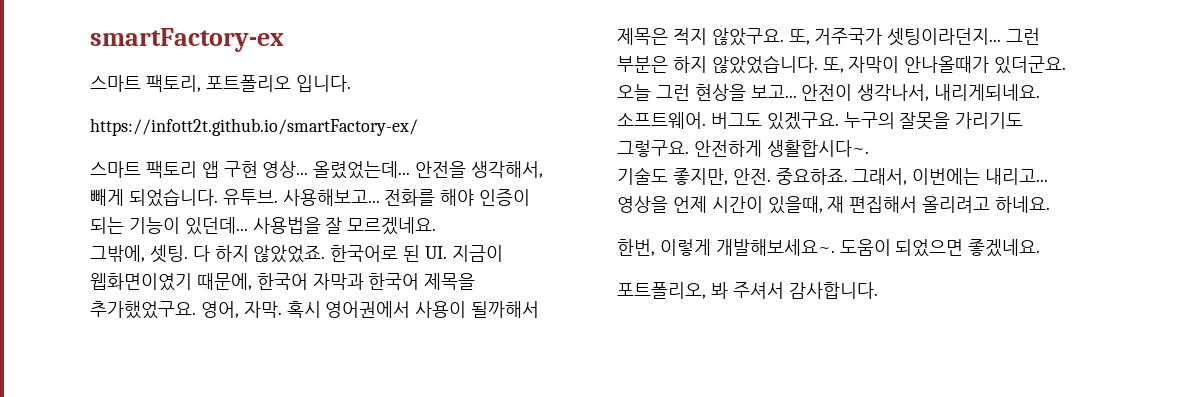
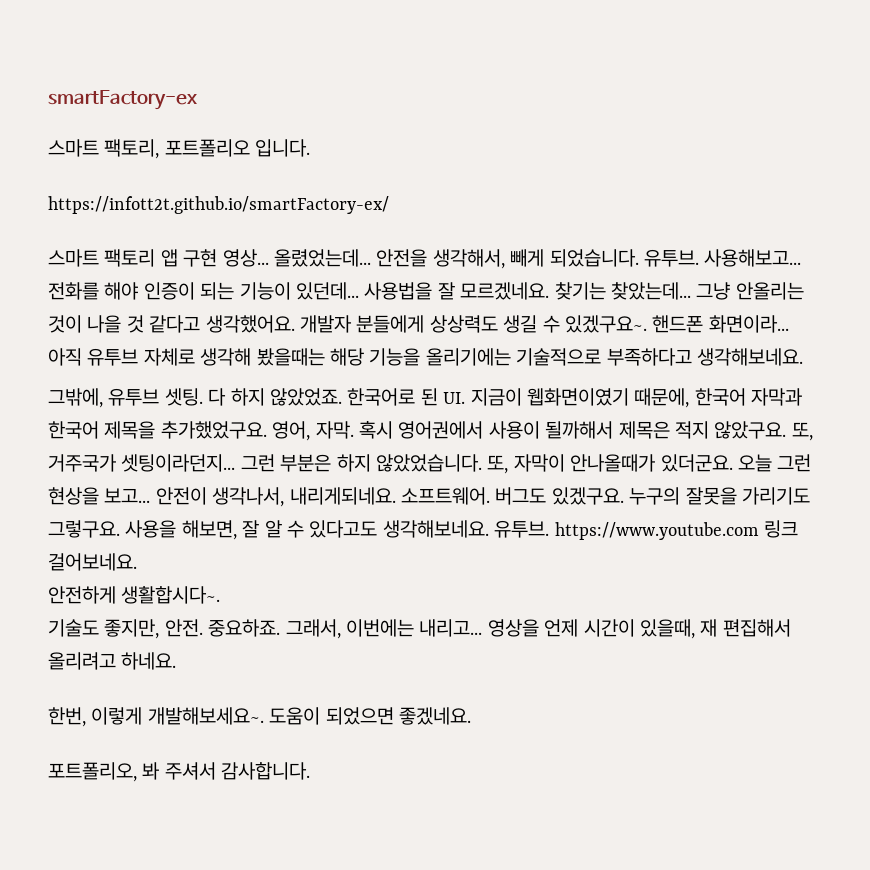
(437, 226) none -> [554,282,804,300] [48,315,789,333] [48,348,803,366] 찾기는 찾았는데... 그냥 안올리는 것이 나을 것 같다고 생각했어요. 개발자 분들에게 상상력도 생길 수 있겠구요~. 핸드폰 화면이라... 아직 유투브 자체로 생각해 봤을때는 해당 기능을 올리기에는 기술적으로 부족하다고 생각해보네요.
(145, 253) none -> [108,388,160,406] 유투브
(689, 148) none -> [125,520,798,540] [48,553,137,571] 사용을 해보면, 잘 알 수 있다고도 생각해보네요. 유투브. https://www.youtube.com 링크 걸어보네요. //

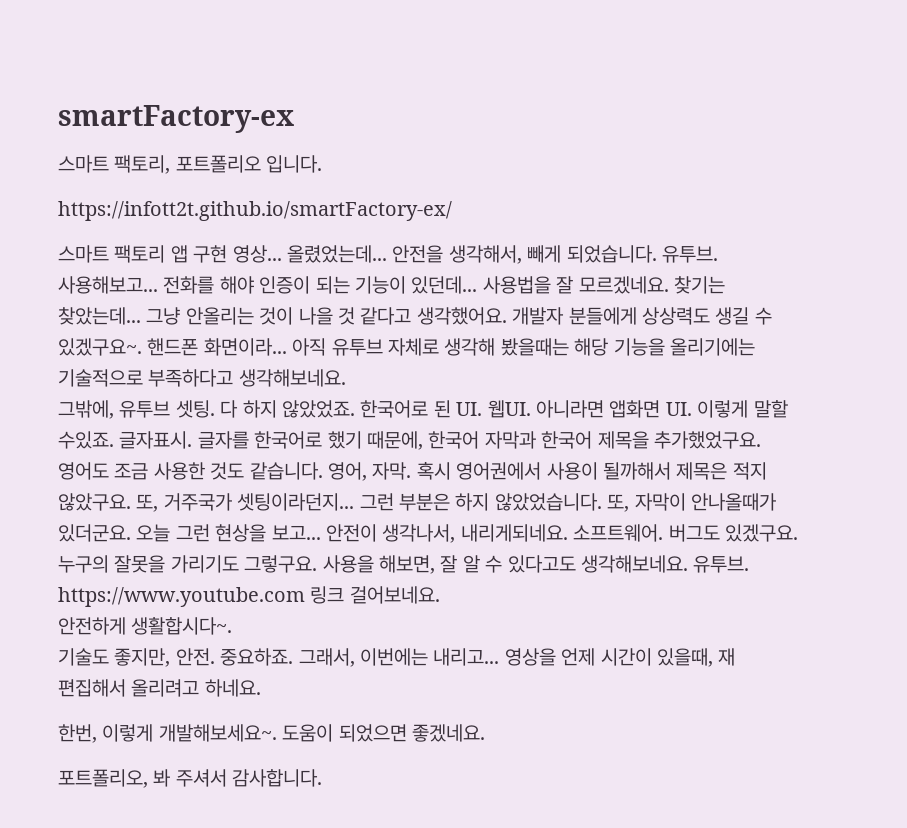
[470,388,629,406] 지금이 웹화면이였기 -> [487,400,788,418] [58,431,362,449] 웹UI. 아니라면 앱화면 UI. 이렇게 말할 수있죠. 글자표시. 글자를 한국어로 했기
(267, 430) none -> [58,462,323,480] 영어도 조금 사용한 것도 같습니다.

